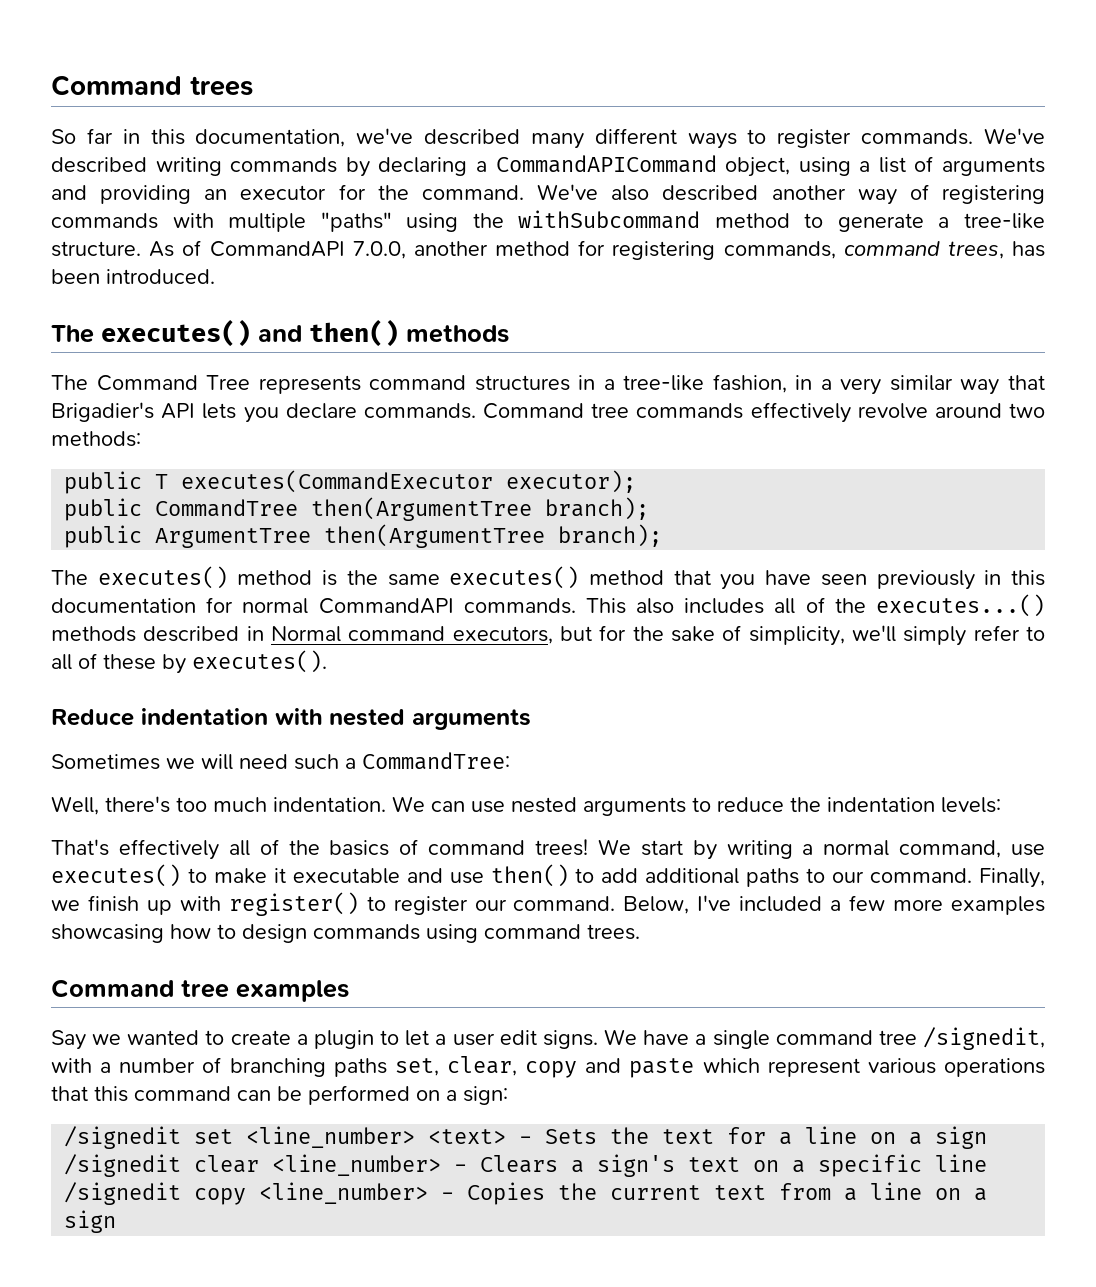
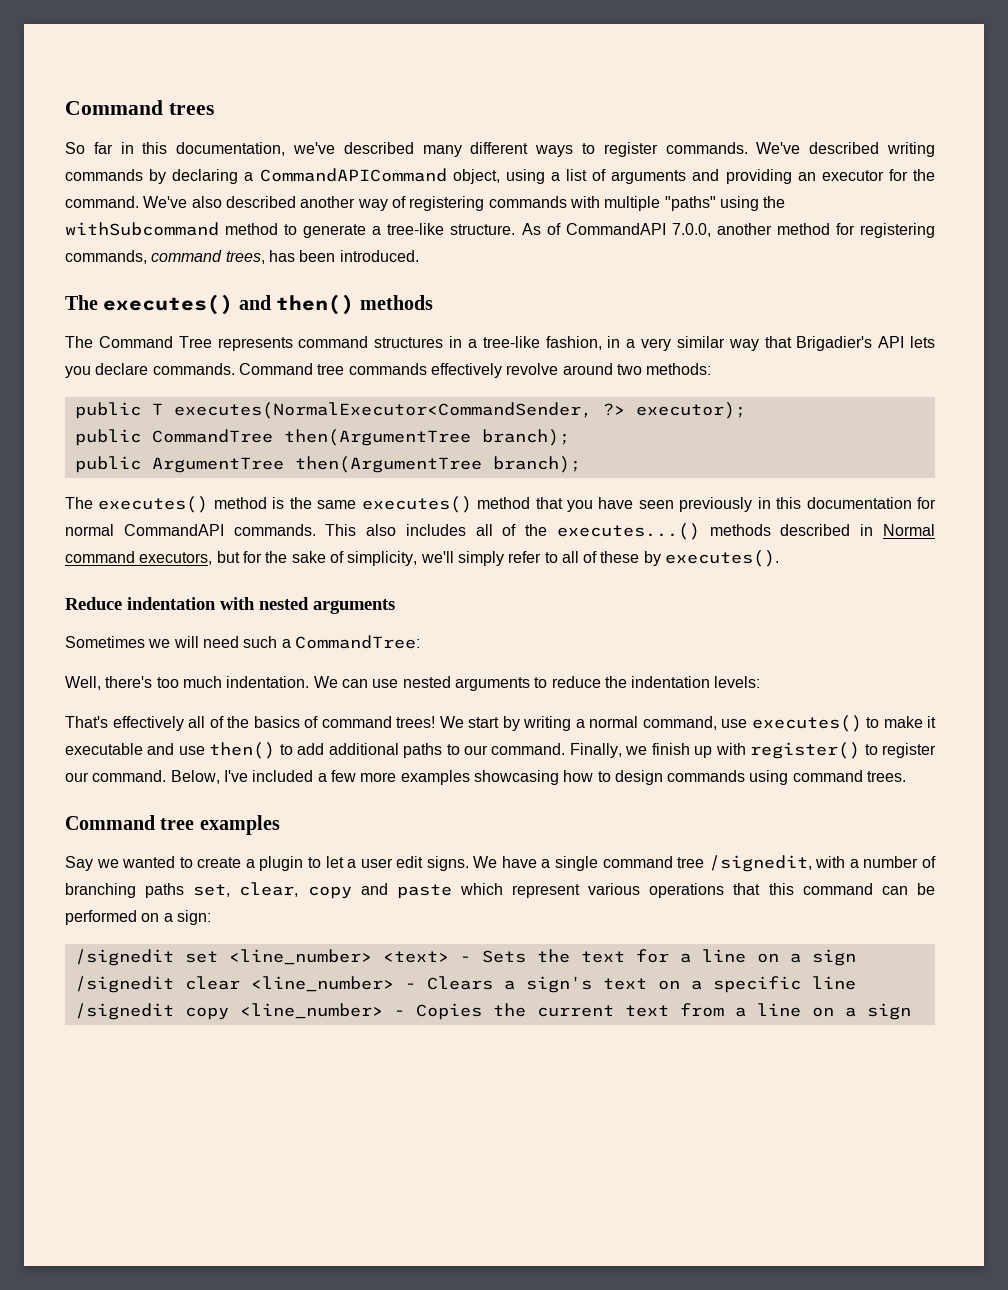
[181,470,494,493] executes(CommandExecutor -> [173,402,625,419] executes(NormalExecutor<CommandSender, ?>

